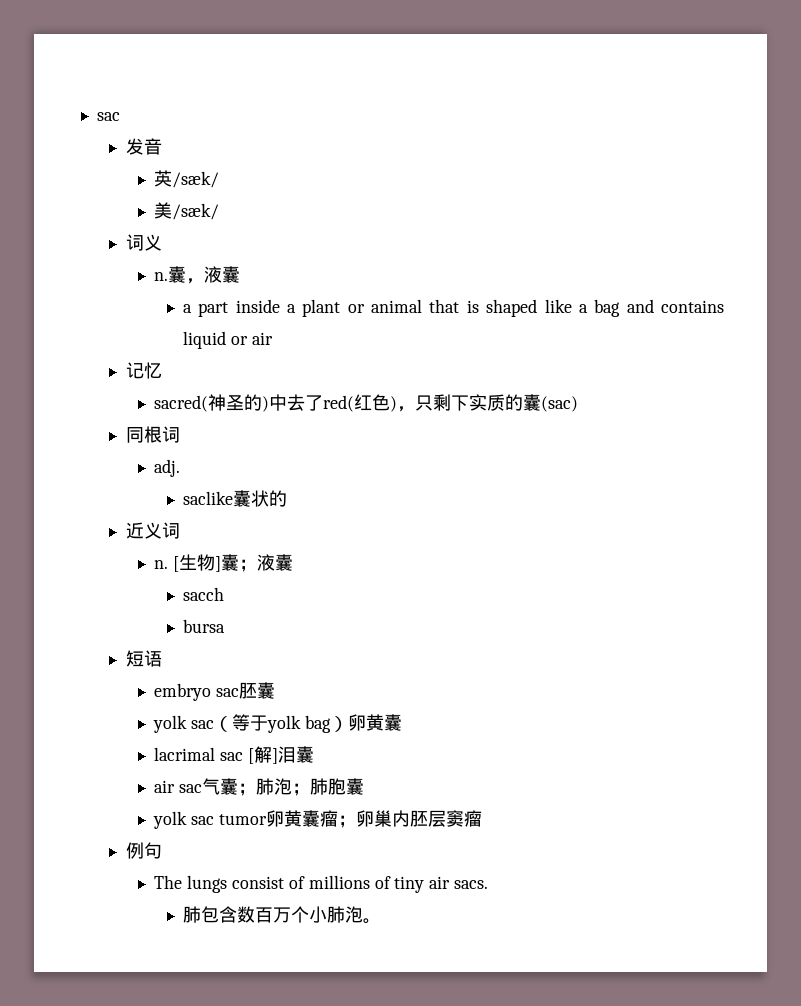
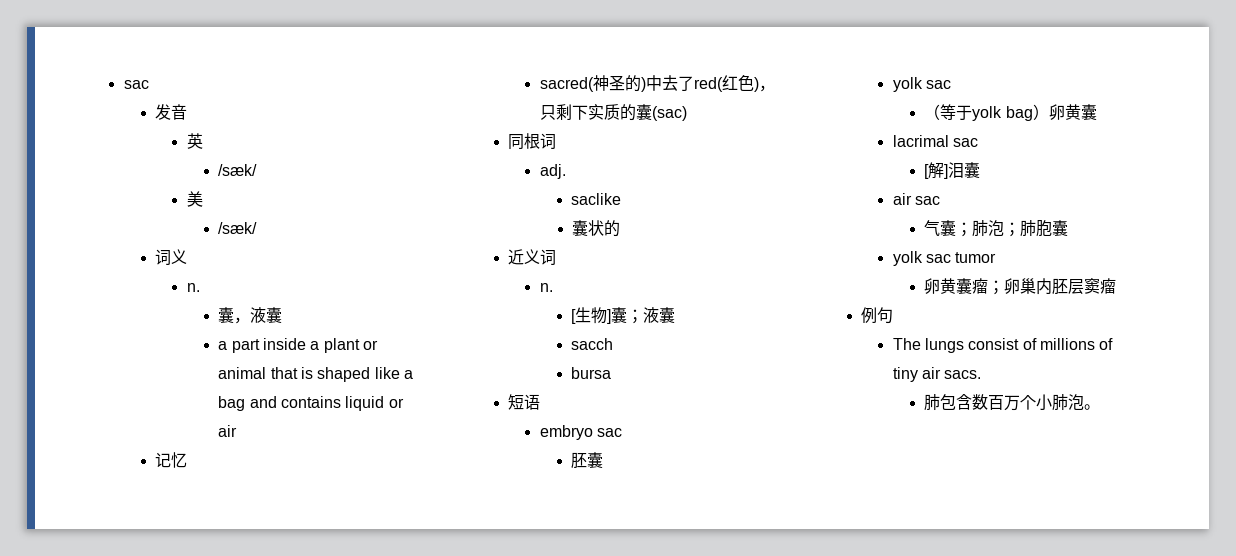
(173, 178) none -> (203, 141) //
(173, 210) none -> (203, 199) //
(169, 276) none -> (200, 287) //
(233, 498) none -> (622, 199) //
(169, 564) none -> (553, 287) //
(240, 692) none -> (623, 432) //
(215, 724) none -> (952, 84) //
(244, 756) none -> (979, 142) //
(203, 788) none -> (941, 200) //
(267, 819) none -> (997, 257) //

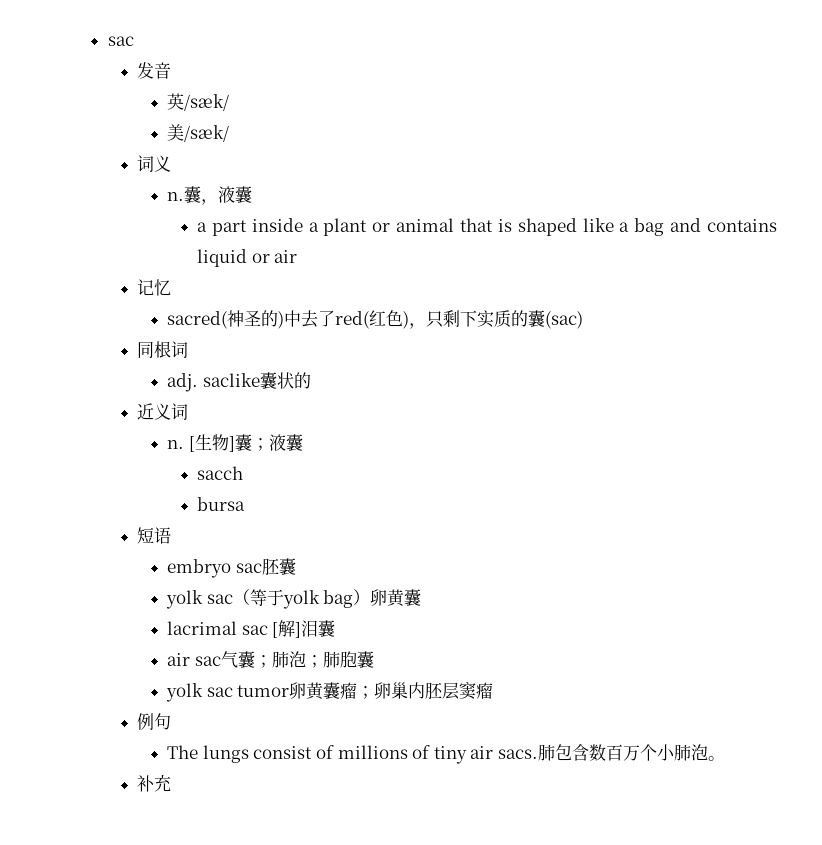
(203, 141) // -> (185, 101) none
(203, 199) // -> (185, 132) none
(200, 287) // -> (185, 196) none
(566, 171) // -> (199, 382) none
(622, 199) // -> (260, 380) none
(553, 287) // -> (185, 444) none
(623, 432) // -> (262, 568) none
(952, 84) // -> (233, 599) none
(979, 142) // -> (268, 630) none
(941, 200) // -> (221, 661) none
(997, 257) // -> (290, 691) none
(982, 374) // -> (538, 754) none
(1101, 407) none -> [137,774,172,792] // 补充

